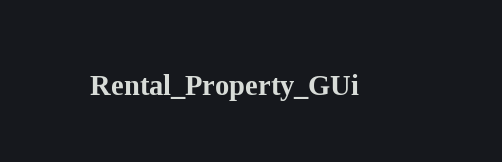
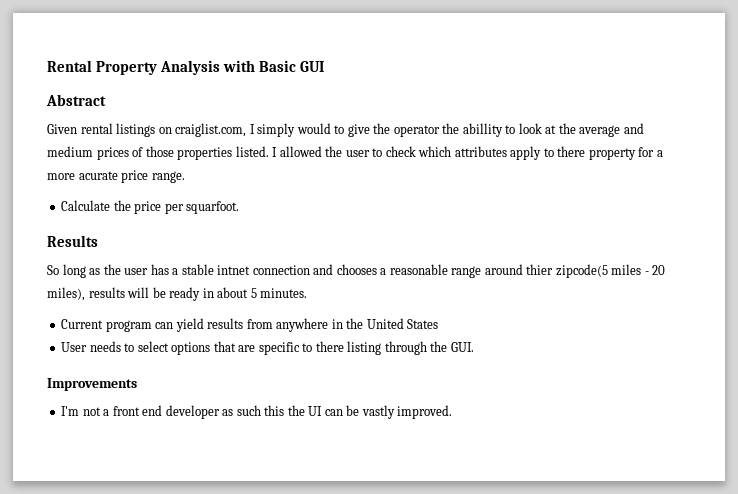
[90,74,359,101] Rental_Property_GUi -> [47,60,325,75] [46,94,106,106] [47,123,644,137] [47,146,663,160] [47,170,185,183] [61,200,240,214] [47,235,98,247] [47,264,666,278] [47,287,308,301] [61,318,439,332] [61,341,474,355] [47,378,137,391] [61,405,453,419] Rental Property Analysis with Basic GUI // Abstract // Given rental listings on craiglist.com, I simply would to give the operator the abillity to look at the average and medium prices of those properties listed. I allowed the user to check which attributes apply to there property for a more acurate price range. // Calculate the price per squarfoot. // Results // So long as the user has a stable intnet connection and chooses a reasonable range around thier zipcode(5 miles - 20 miles), results will be ready in about 5 minutes. // Current program can yield results from anywhere in the United States // User needs to select options that are specific to there listing through the GUI. // Improvements // I'm not a front end developer as such this the UI can be vastly improved.

